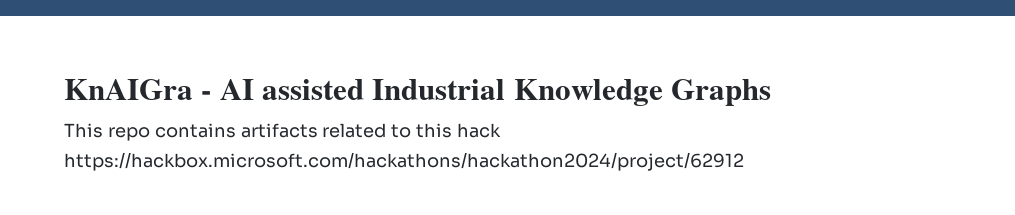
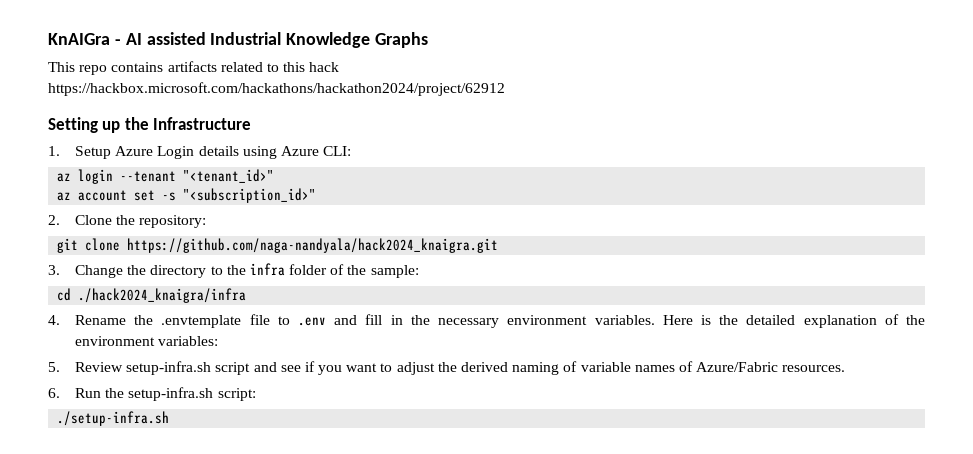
(744, 161) none -> [48,117,252,133] [48,146,352,159] [57,169,275,184] [57,188,317,203] [48,215,207,228] [57,238,499,253] [48,263,419,278] [57,288,247,303] [48,314,926,328] [74,336,219,346] [48,361,846,375] [48,387,256,401] [57,411,170,426] // Setting up the Infrastructure // 1. Setup Azure Login details using Azure CLI: // az login --tenant "<tenant_id>" // az account set -s "<subscription_id>" // 2. Clone the repository: // git clone https://github.com/naga-nandyala/hack2024_knaigra.git // 3. Change the directory to the infra folder of the sample: // cd ./hack2024_knaigra/infra // 4. Rename the .envtemplate file to .env and fill in the necessary environment variables. Here is the detailed explanation of the environment variables: // 5. Review setup-infra.sh script and see if you want to adjust the derived naming of variable names of Azure/Fabric resources. // 6. Run the setup-infra.sh script: // ./setup-infra.sh

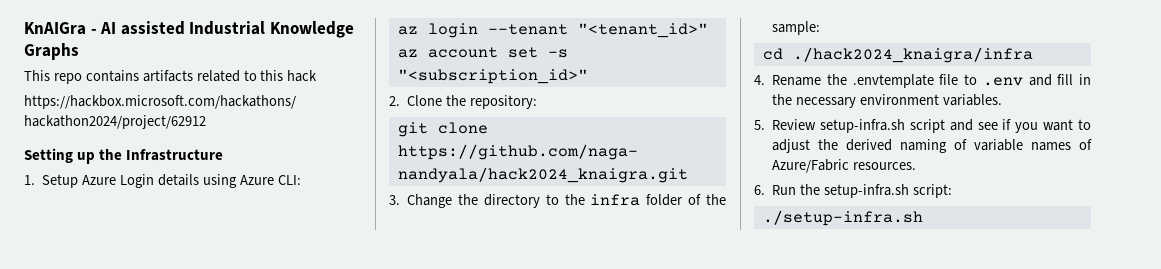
[662,314,926,328] [74,336,219,346] Here is the detailed explanation of the environment variables: -> (1002, 100) none

